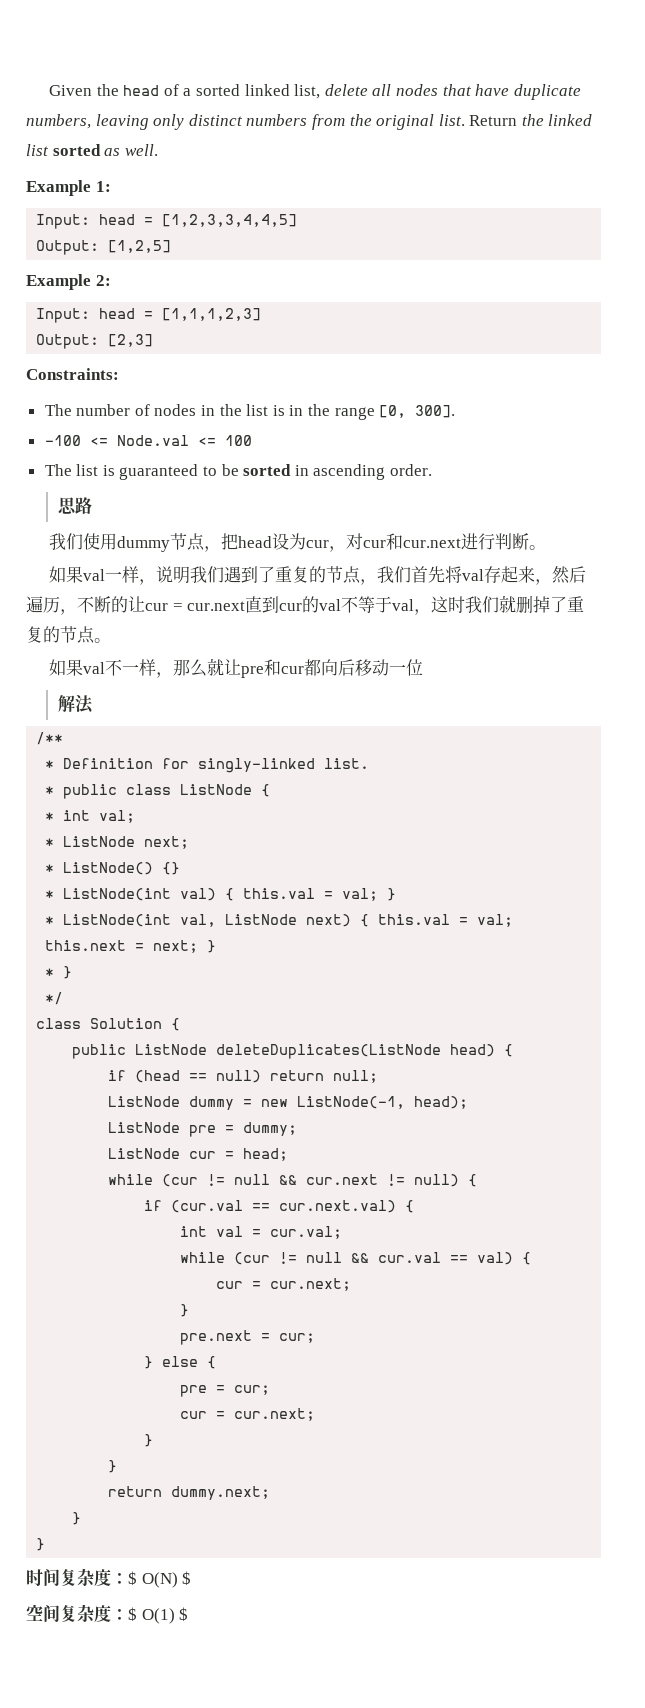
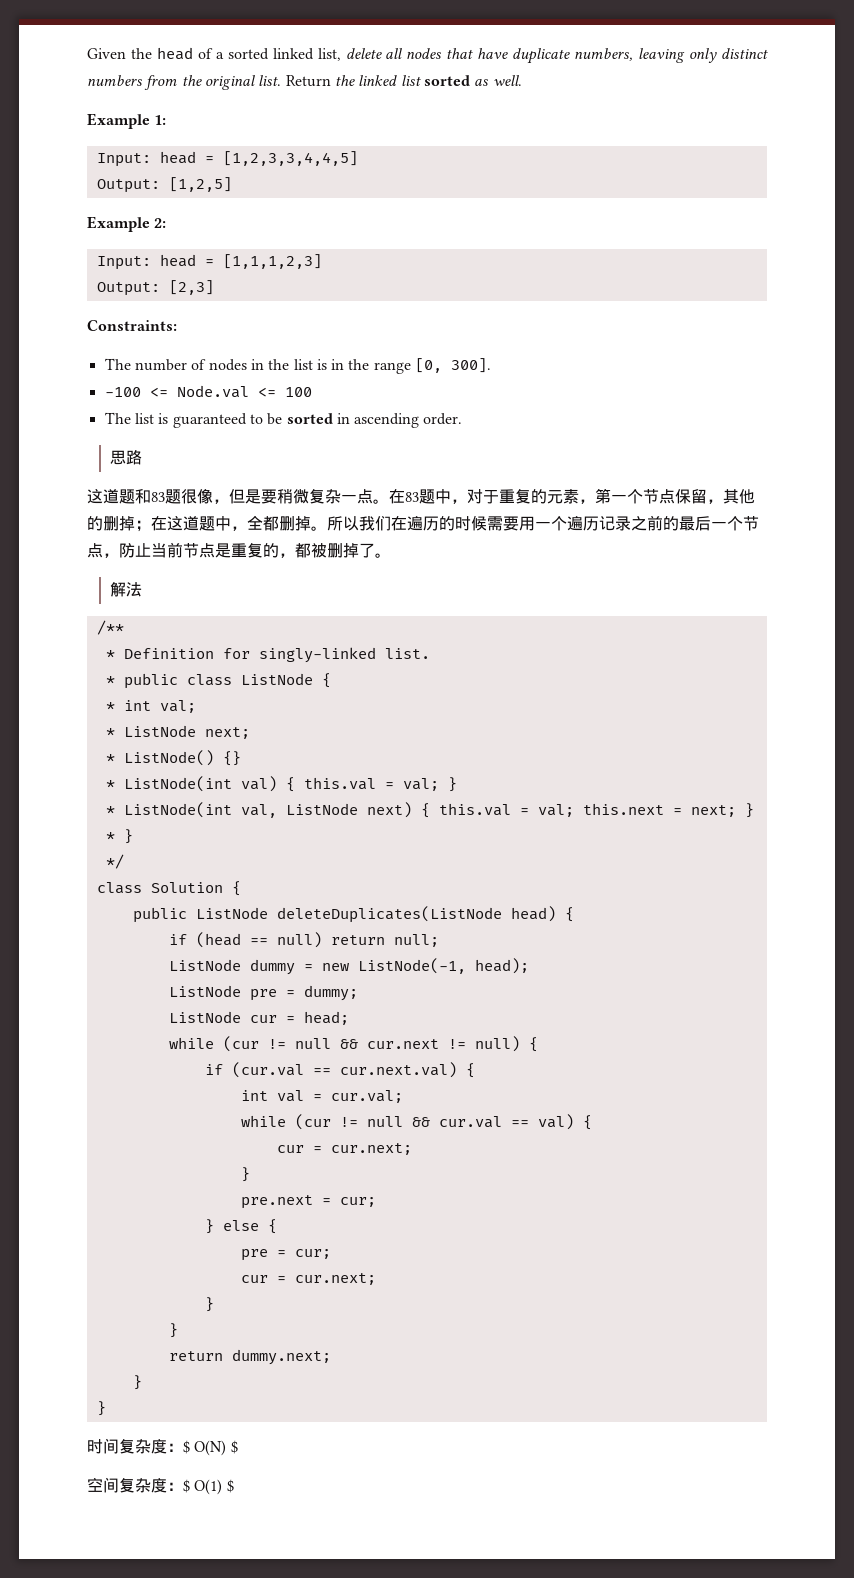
[49,533,547,552] [49,566,587,585] [26,595,585,615] [26,626,111,644] [49,658,424,678] 我们使用dummy节点，把head设为cur，对cur和cur.next进行判断。 // 如果val一样，说明我们遇到了重复的节点，我们首先将val存起来，然后遍历，不断的让cur = cur.next直到cur的val不等于val，这时我们就删掉了重复的节点。 // 如果val不一样，那么就让pre和cur都向后移动一位 -> [87,488,755,504] [87,515,759,532] [87,542,391,558] 这道题和83题很像，但是要稍微复杂一点。在83题中，对于重复的元素，第一个节点保留，其他的删掉；在这道题中，全都删掉。所以我们在遍历的时候需要用一个遍历记录之前的最后一个节点，防止当前节点是重复的，都被删掉了。

